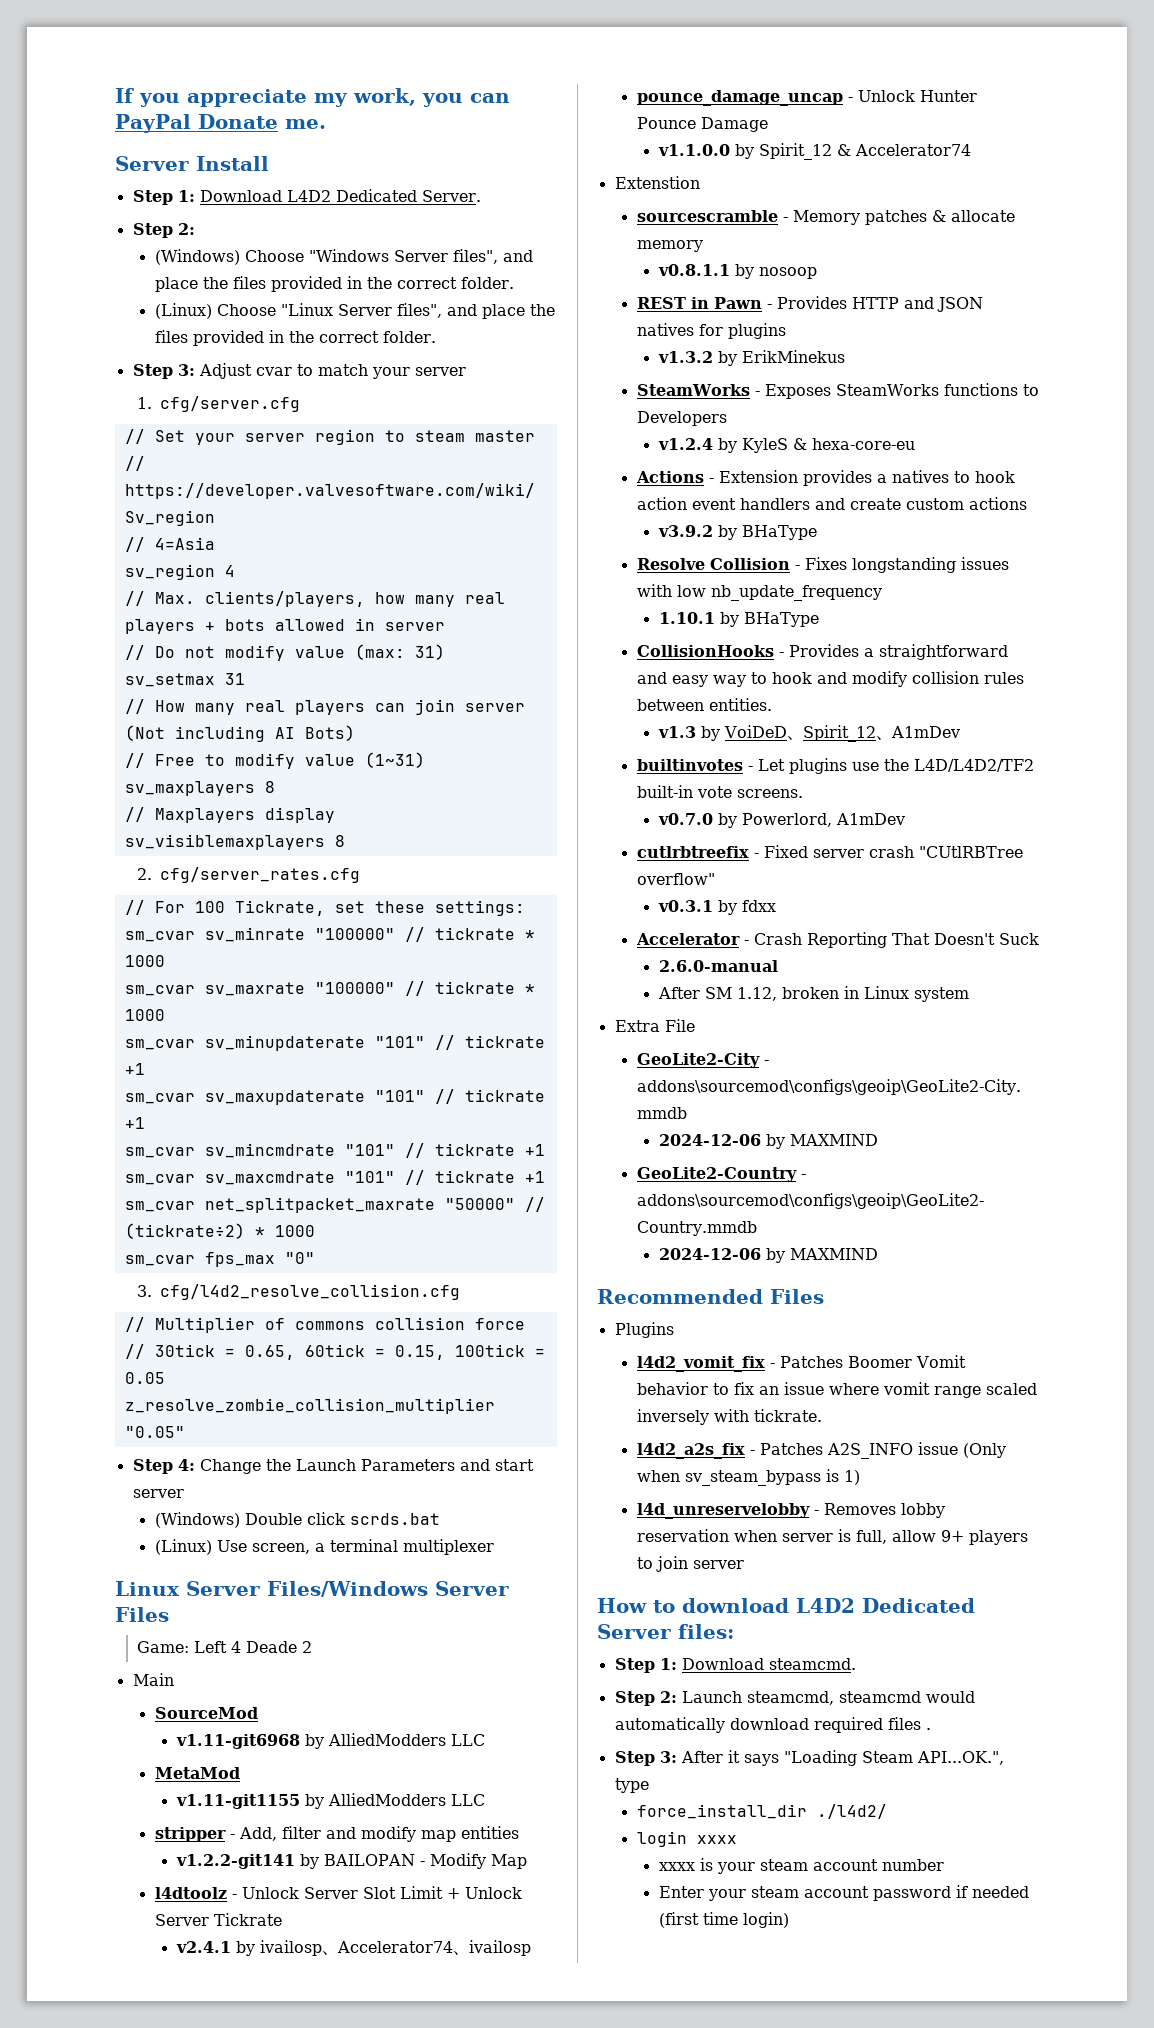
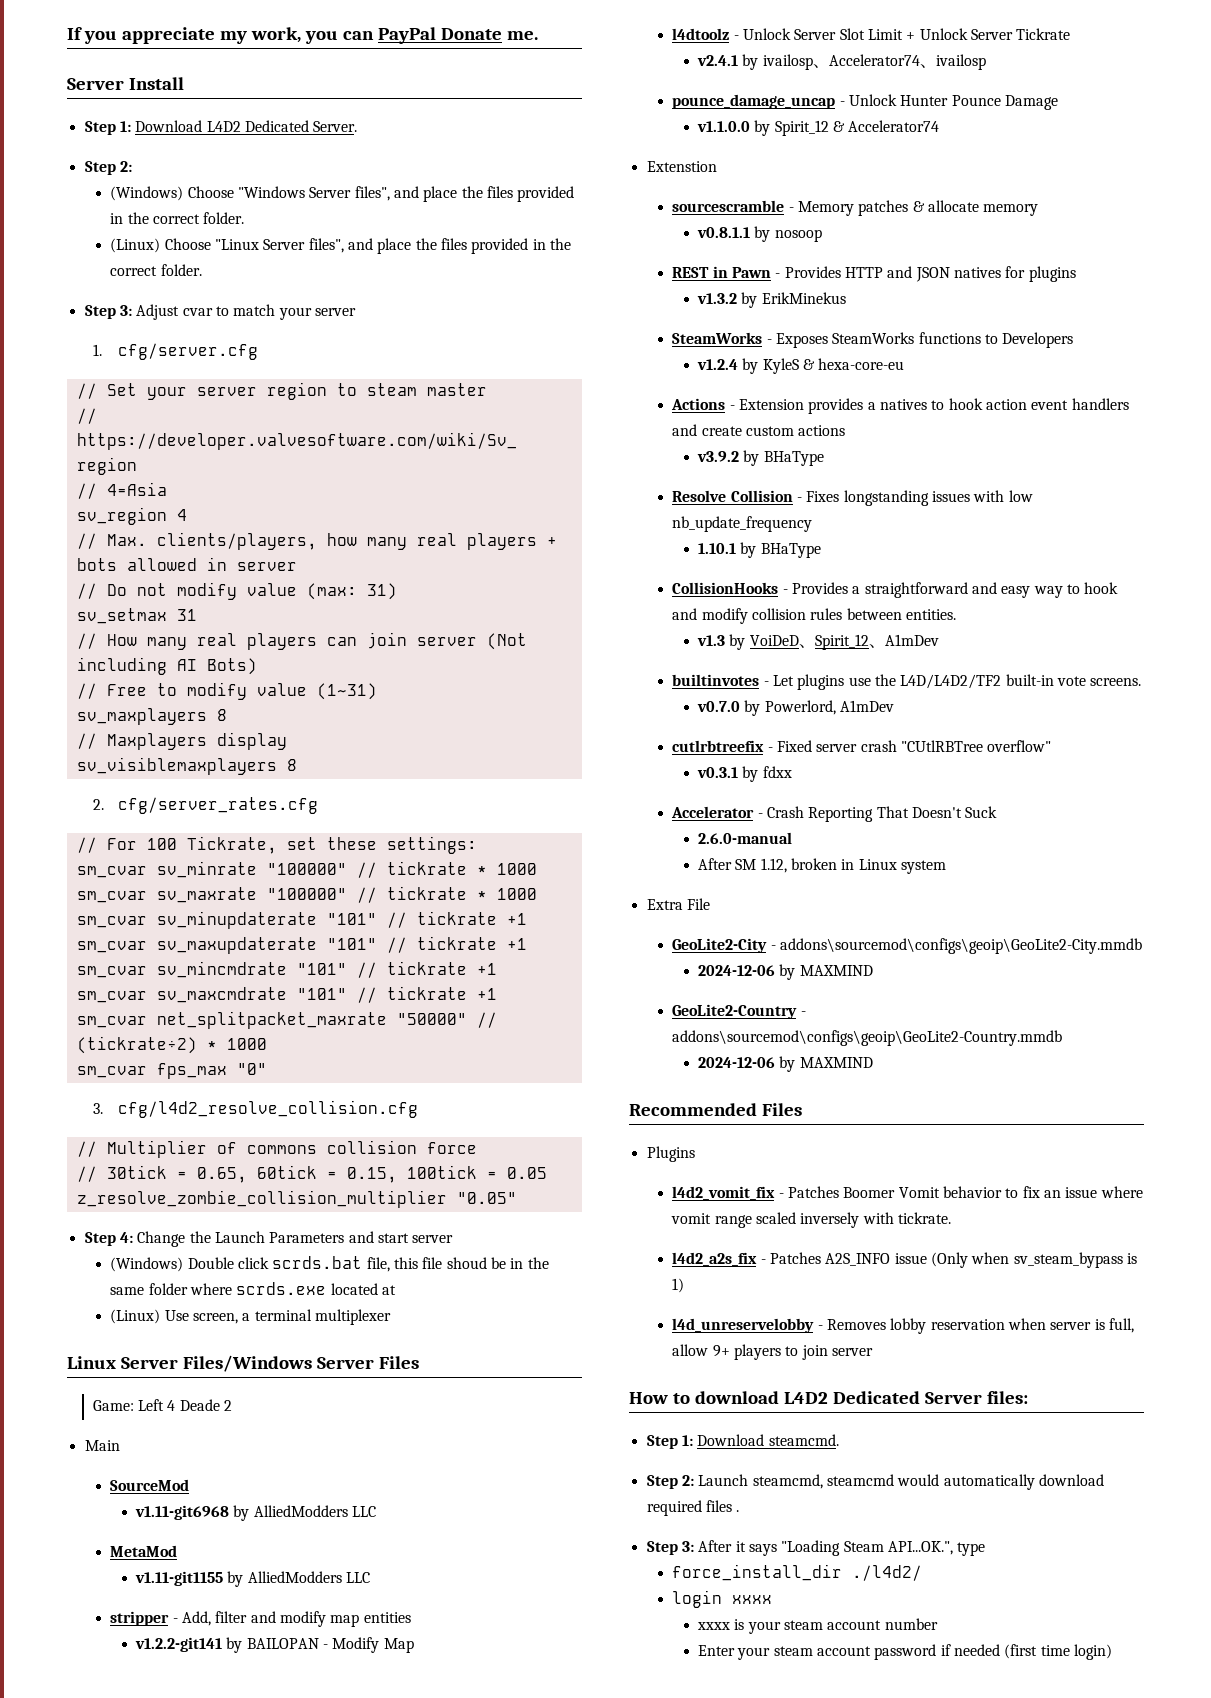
(440, 1519) none -> [366,1257,549,1272] [110,1282,396,1295] file, this file shoud be in the same folder where scrds.exe located at

